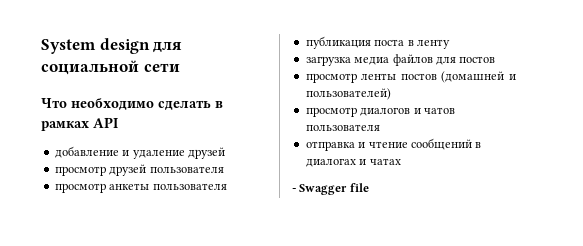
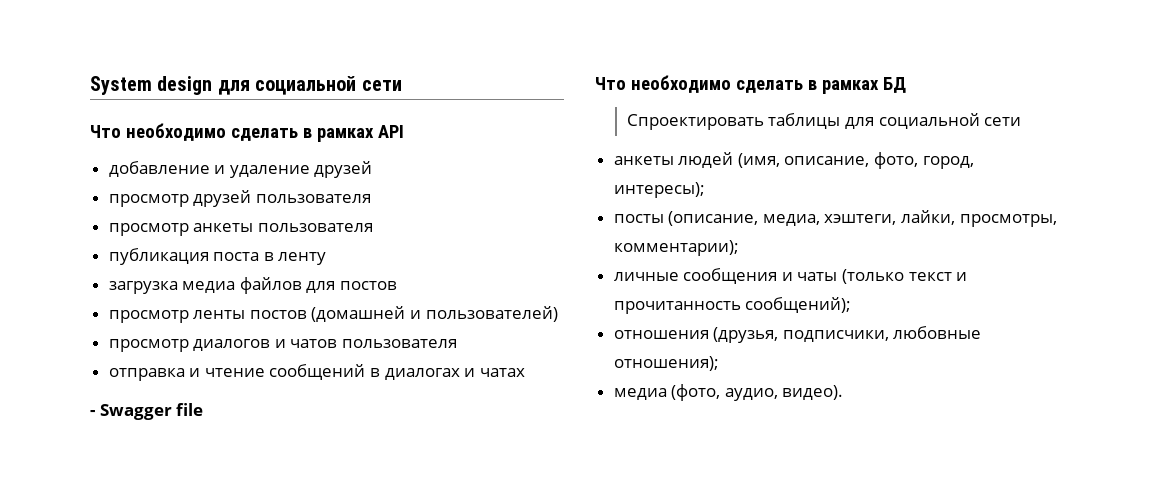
(369, 187) none -> [595,75,906,94] [626,113,1022,130] [613,152,974,169] [613,182,705,198] [613,210,1057,227] [613,240,739,256] [613,268,968,284] [613,297,852,314] [613,326,982,343] [613,356,719,371] [613,384,844,401] // Что необходимо сделать в рамках БД // Спроектировать таблицы для социальной сети // анкеты людей (имя, описание, фото, город, интересы); // посты (описание, медиа, хэштеги, лайки, просмотры, комментарии); // личные сообщения и чаты (только текст и прочитанность сообщений); // отношения (друзья, подписчики, любовные отношения); // медиа (фото, аудио, видео).

